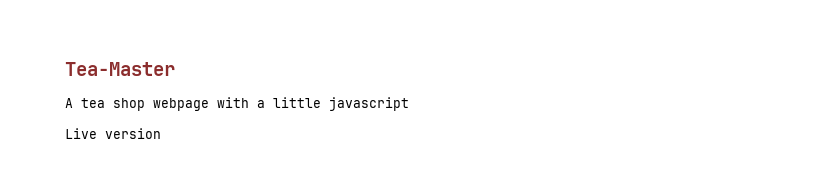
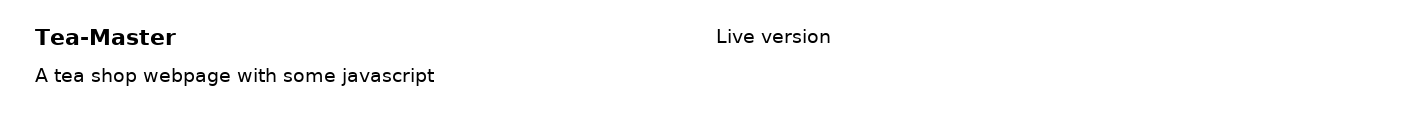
[257,97,321,108] a little -> [283,72,336,82] some

